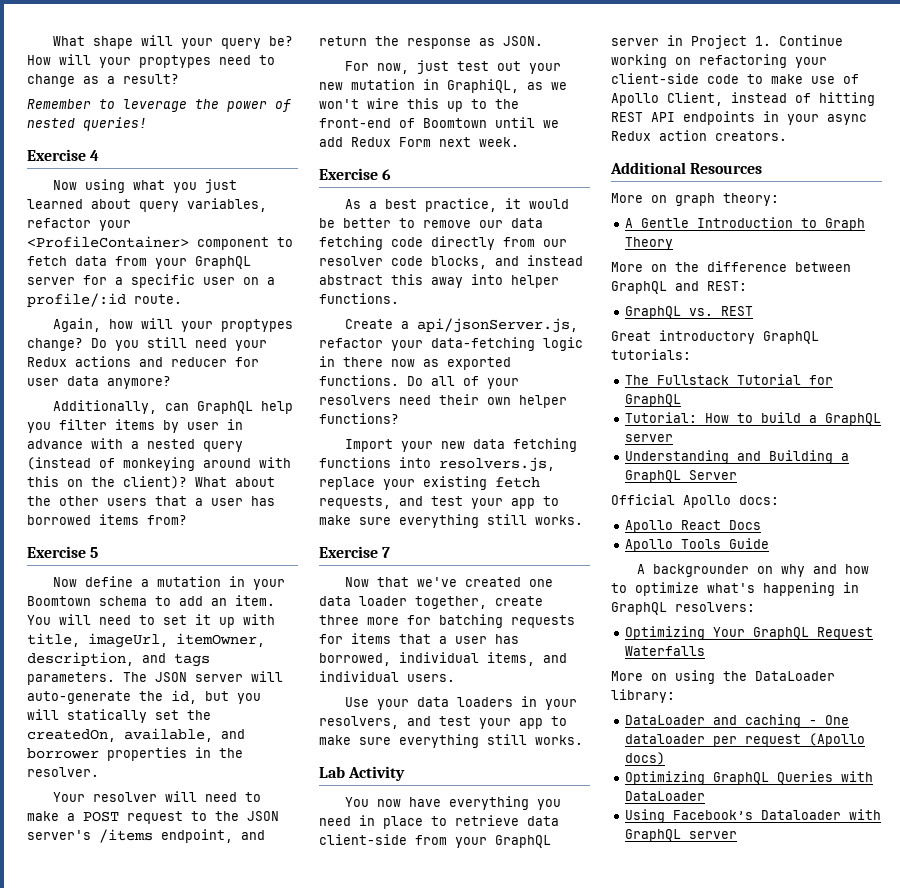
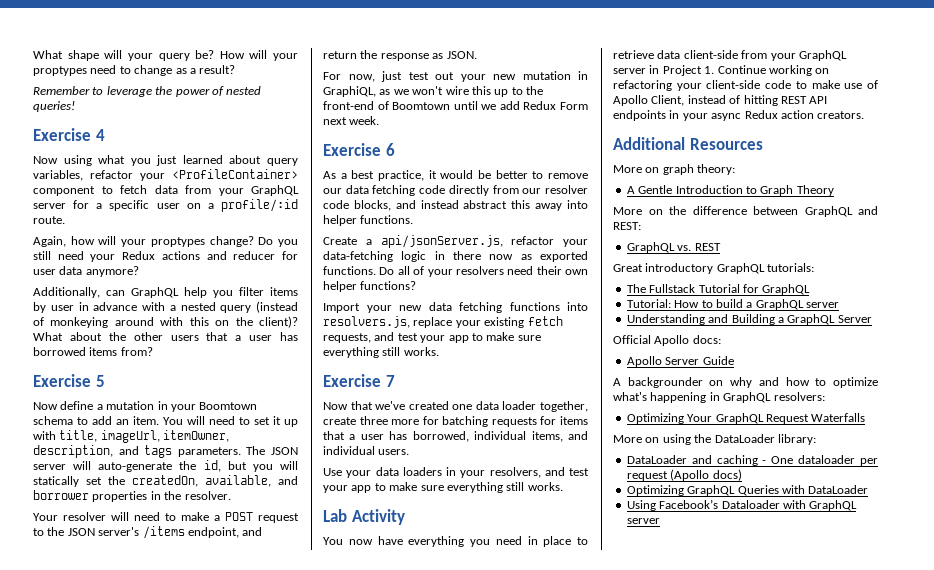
[680,520,761,530] [624,539,721,552] React Docs // Apollo Tools -> [665,357,700,365] Server

